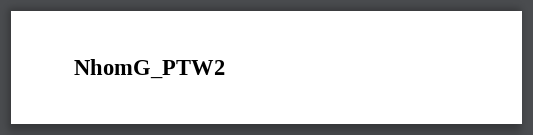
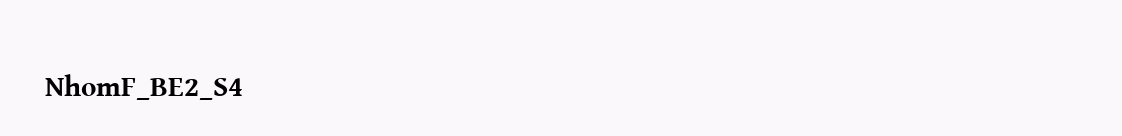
[74,59,225,79] NhomG_PTW2 -> [45,74,243,100] NhomF_BE2_S4

